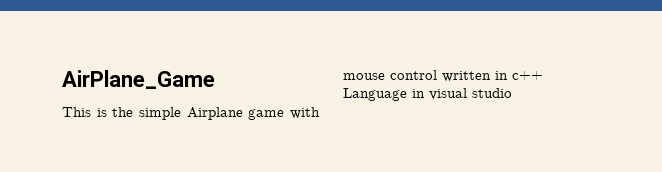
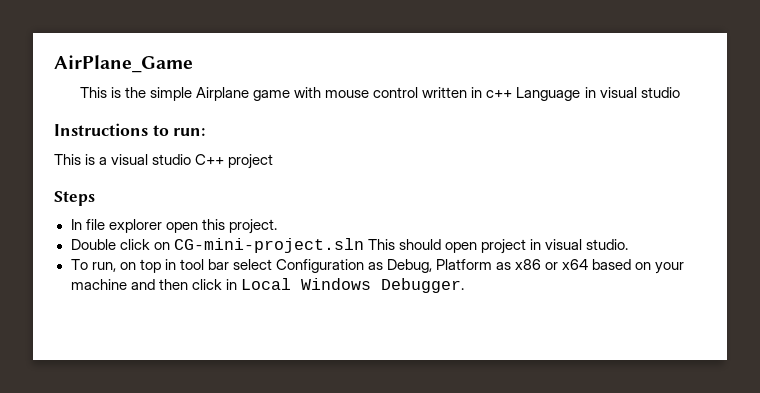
(512, 93) none -> [54,123,206,136] [54,154,274,169] [54,191,95,206] [70,219,277,234] [70,238,628,254] [70,259,685,274] [70,278,464,293] // Instructions to run: // This is a visual studio C++ project // Steps // In file explorer open this project. // Double click on CG-mini-project.sln This should open project in visual studio. // To run, on top in tool bar select Configuration as Debug, Platform as x86 or x64 based on your machine and then click in Local Windows Debugger.

